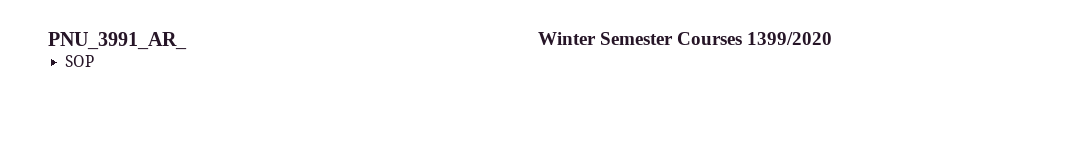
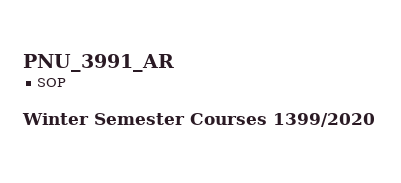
[48,32,187,50] PNU_3991_AR_ -> [23,54,174,72] PNU_3991_AR

